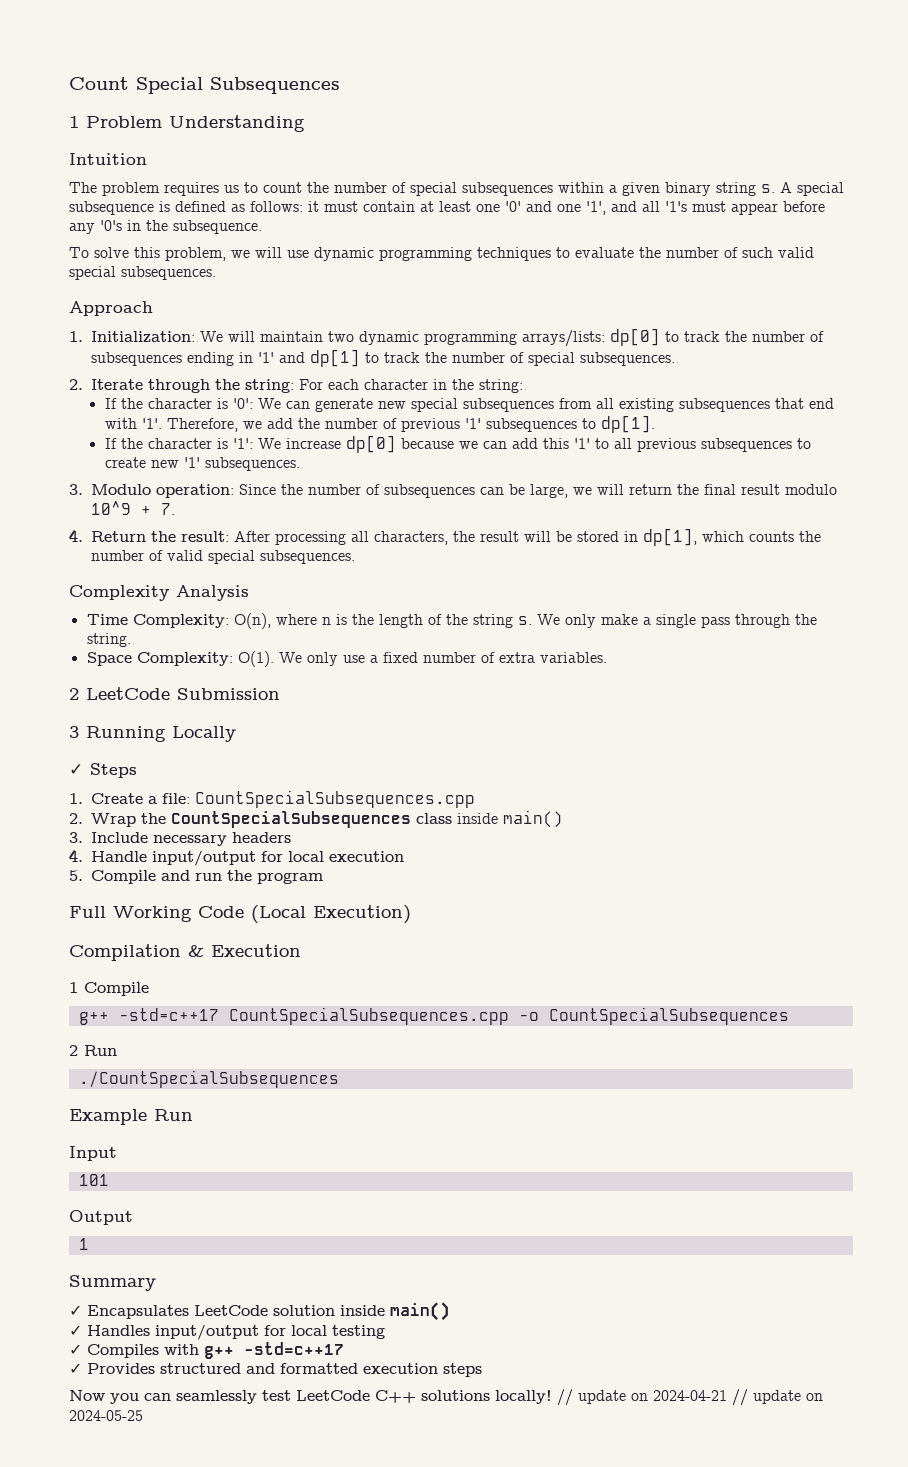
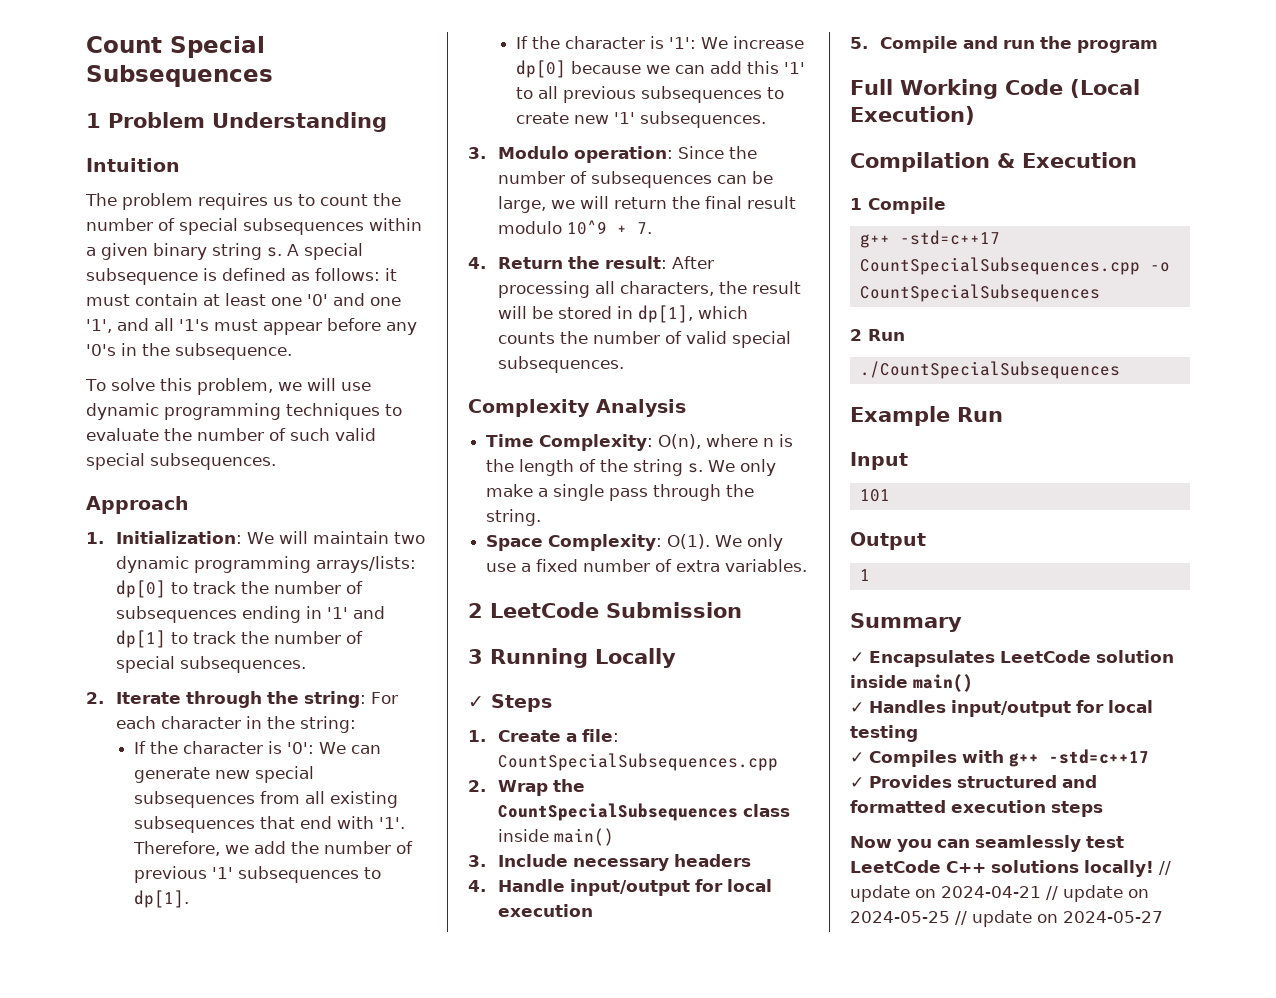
(143, 1415) none -> [955,910,1163,927] // update on 2024-05-27

